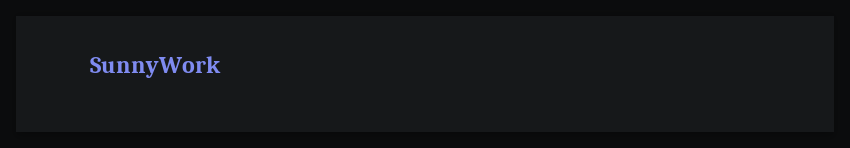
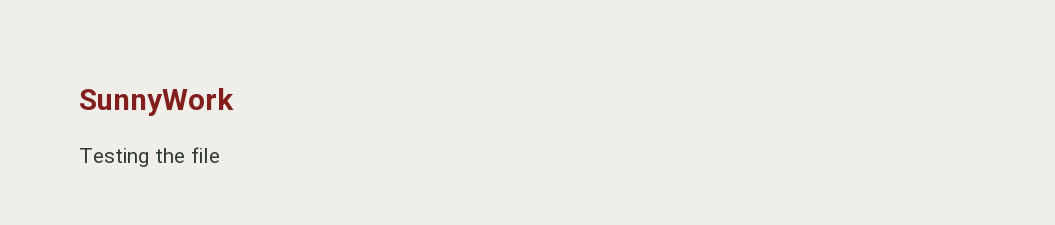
(221, 67) none -> [79,147,220,167] // Testing the file

